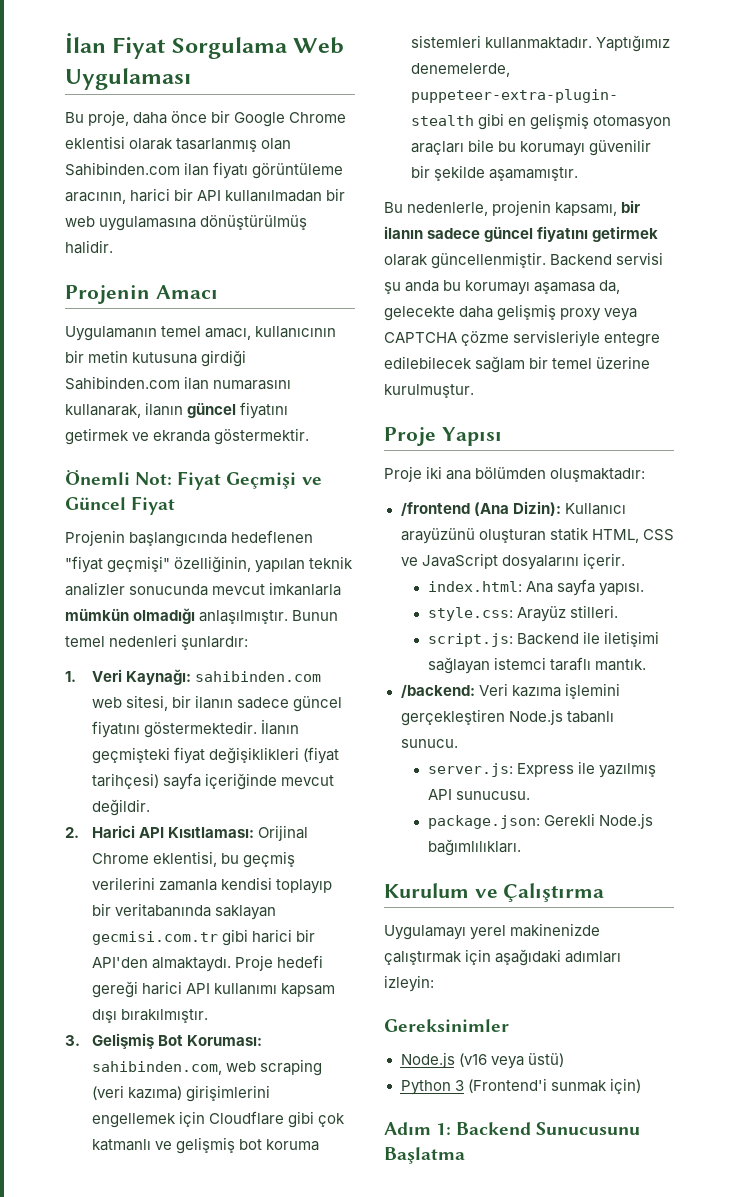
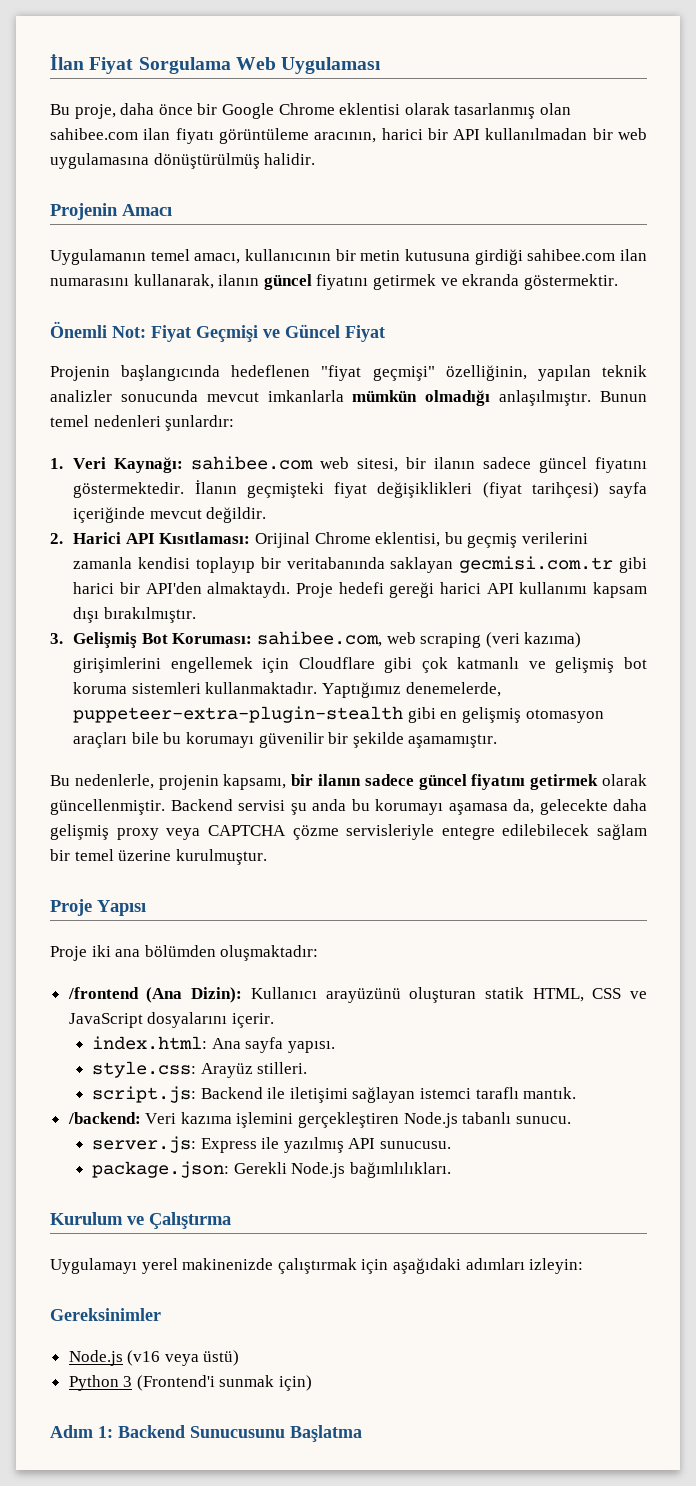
[65,162,180,176] Sahibinden.com -> [50,128,138,140] sahibee.com
[65,376,180,390] Sahibinden.com -> [527,249,616,261] sahibee.com
[195,671,322,682] sahibinden.com -> [191,456,314,470] sahibee.com
[92,1061,223,1075] sahibinden.com, -> [257,631,383,647] sahibee.com,

